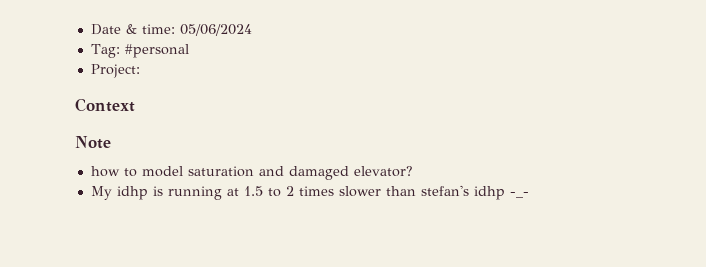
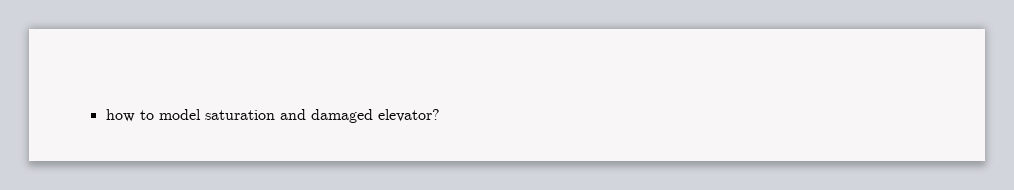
[90,24,252,36] [90,44,189,58] [90,64,140,78] [75,98,135,112] [75,136,111,149] Date & time: 05/06/2024 // Tag: #personal // Project: // Context // Note // -> (105, 115) none
[90,185,529,200] // My idhp is running at 1.5 to 2 times slower than stefan's idhp -_- -> (440, 115) none

